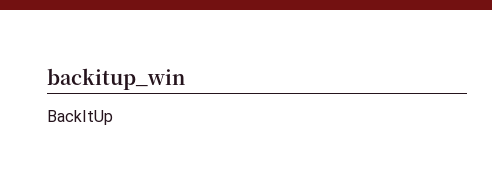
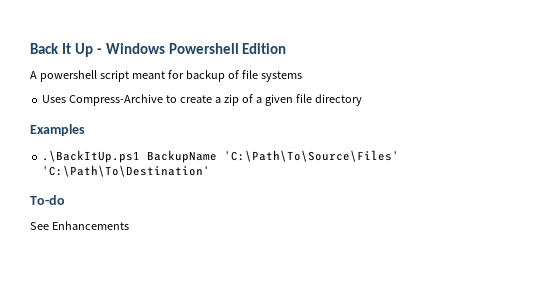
[47,68,185,90] [47,110,113,125] backitup_win // BackItUp -> [30,43,287,57] [30,70,302,82] [42,94,362,106] [30,124,85,136] [42,150,400,163] [42,165,211,177] [30,195,65,205] [30,221,129,230] Back It Up - Windows Powershell Edition // A powershell script meant for backup of file systems // Uses Compress-Archive to create a zip of a given file directory // Examples // .\BackItUp.ps1 BackupName 'C:\Path\To\Source\Files' 'C:\Path\To\Destination' // To-do // See Enhancements

